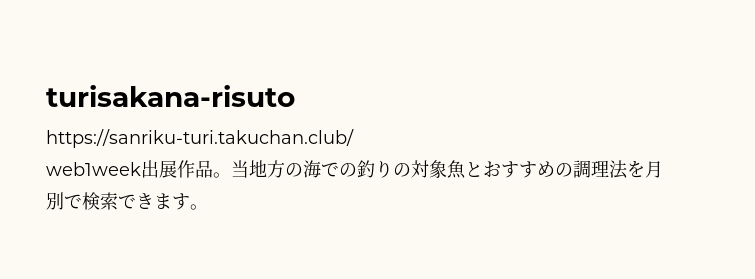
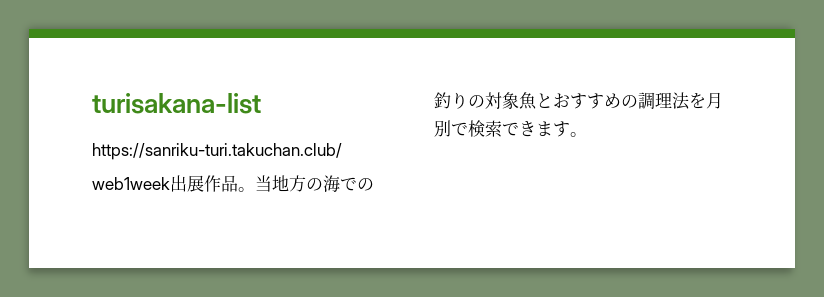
[46,85,295,107] turisakana-risuto -> [92,93,261,114] turisakana-list

